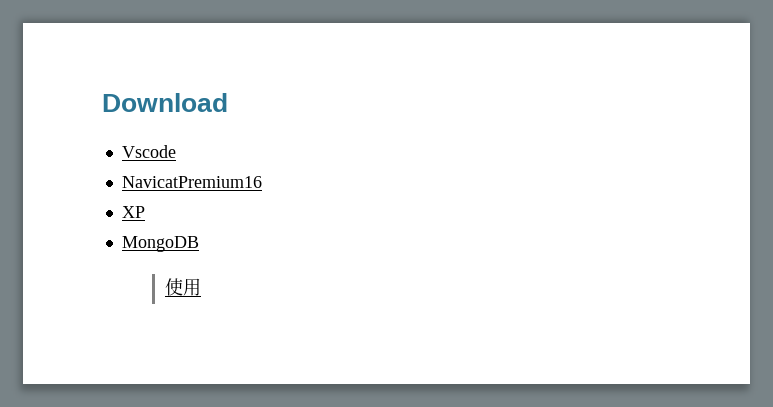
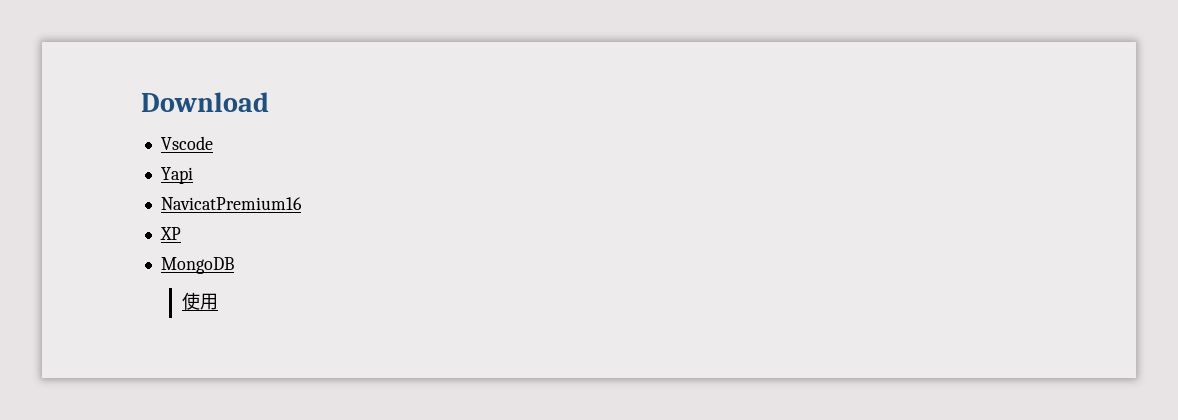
(176, 151) none -> [160,167,193,184] // Yapi

